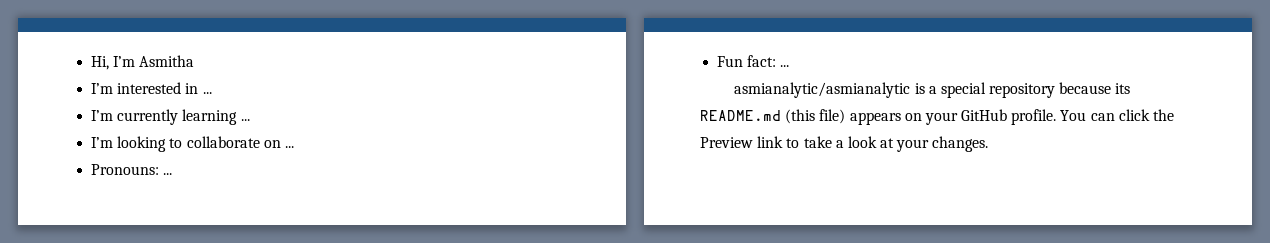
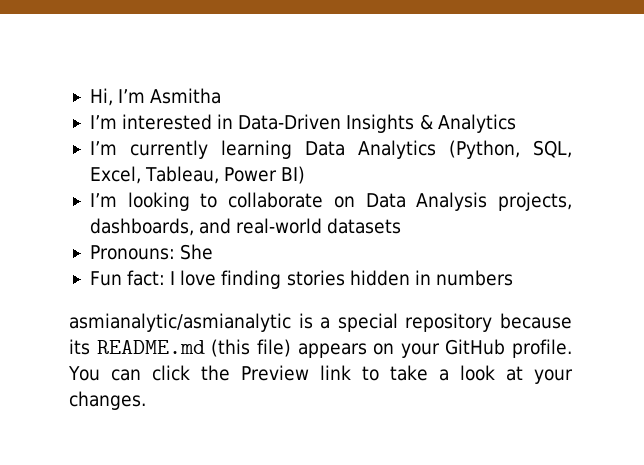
[202,92,212,94] ... -> [238,114,516,133] Data-Driven Insights & Analytics
[240,119,250,121] ... -> [304,140,572,159] [89,166,306,184] Data Analytics (Python, SQL, Excel, Tableau, Power BI)
[284,146,294,148] ... -> [365,192,573,211] [89,218,402,236] Data Analysis projects, dashboards, and real-world datasets
[163,173,173,175] ... -> [180,244,214,260] She
[780,65,790,67] ... -> [170,270,513,289] I love finding stories hidden in numbers

